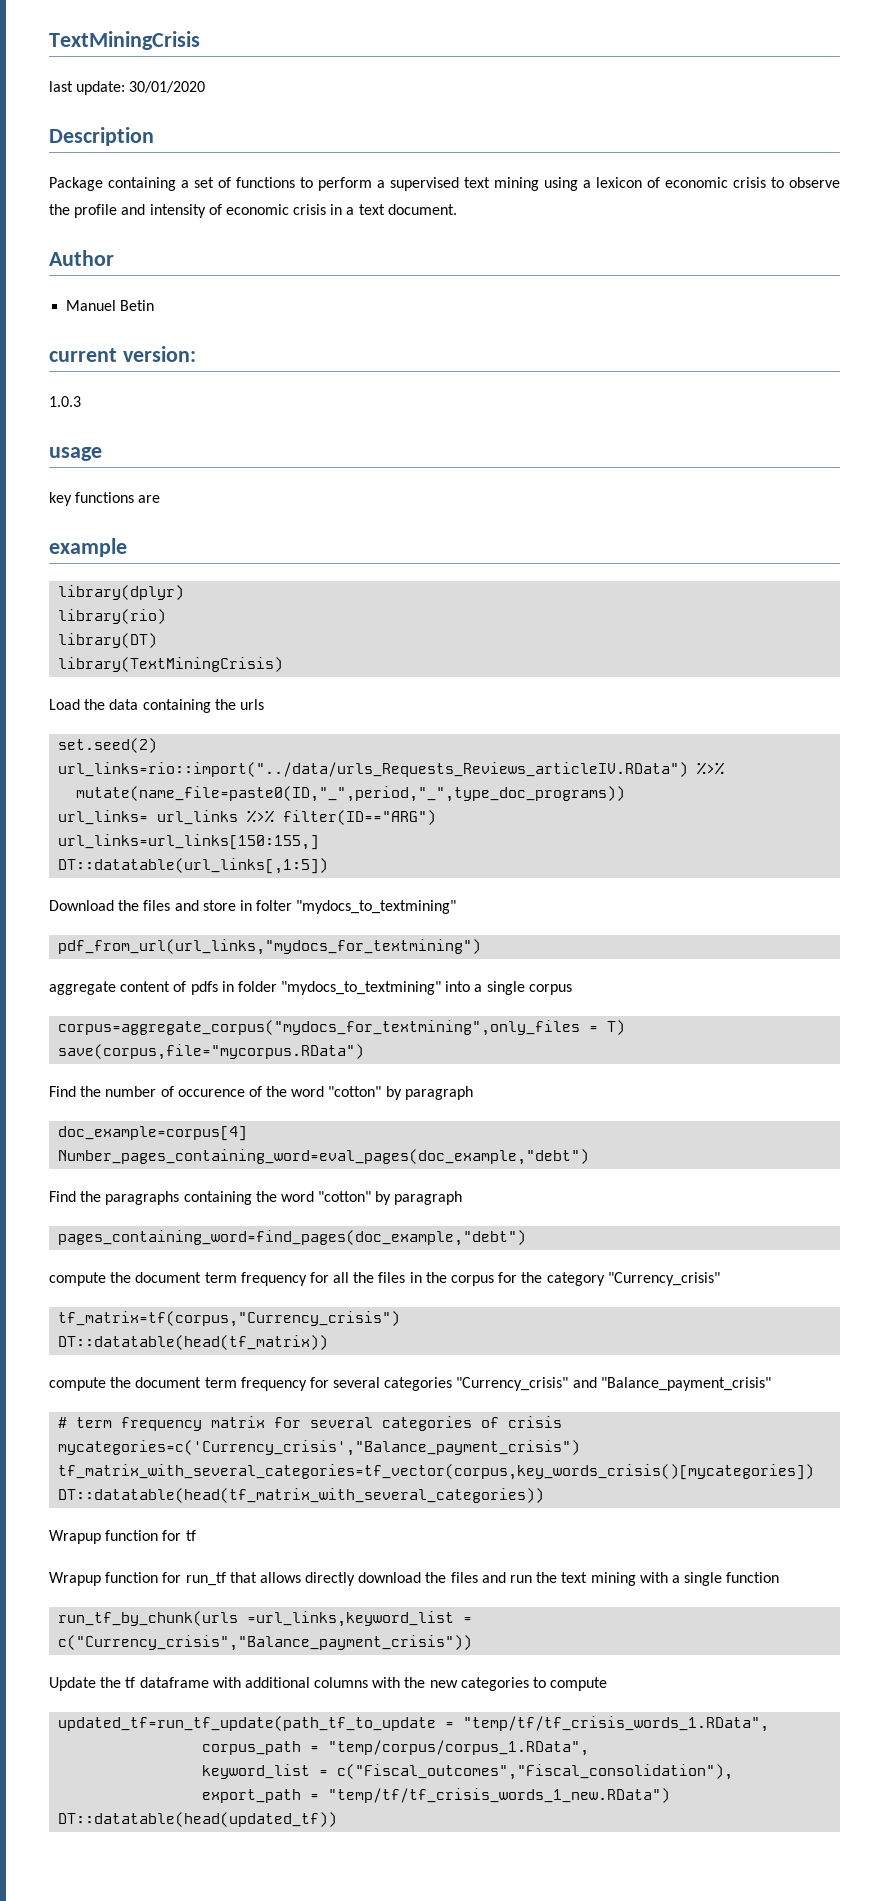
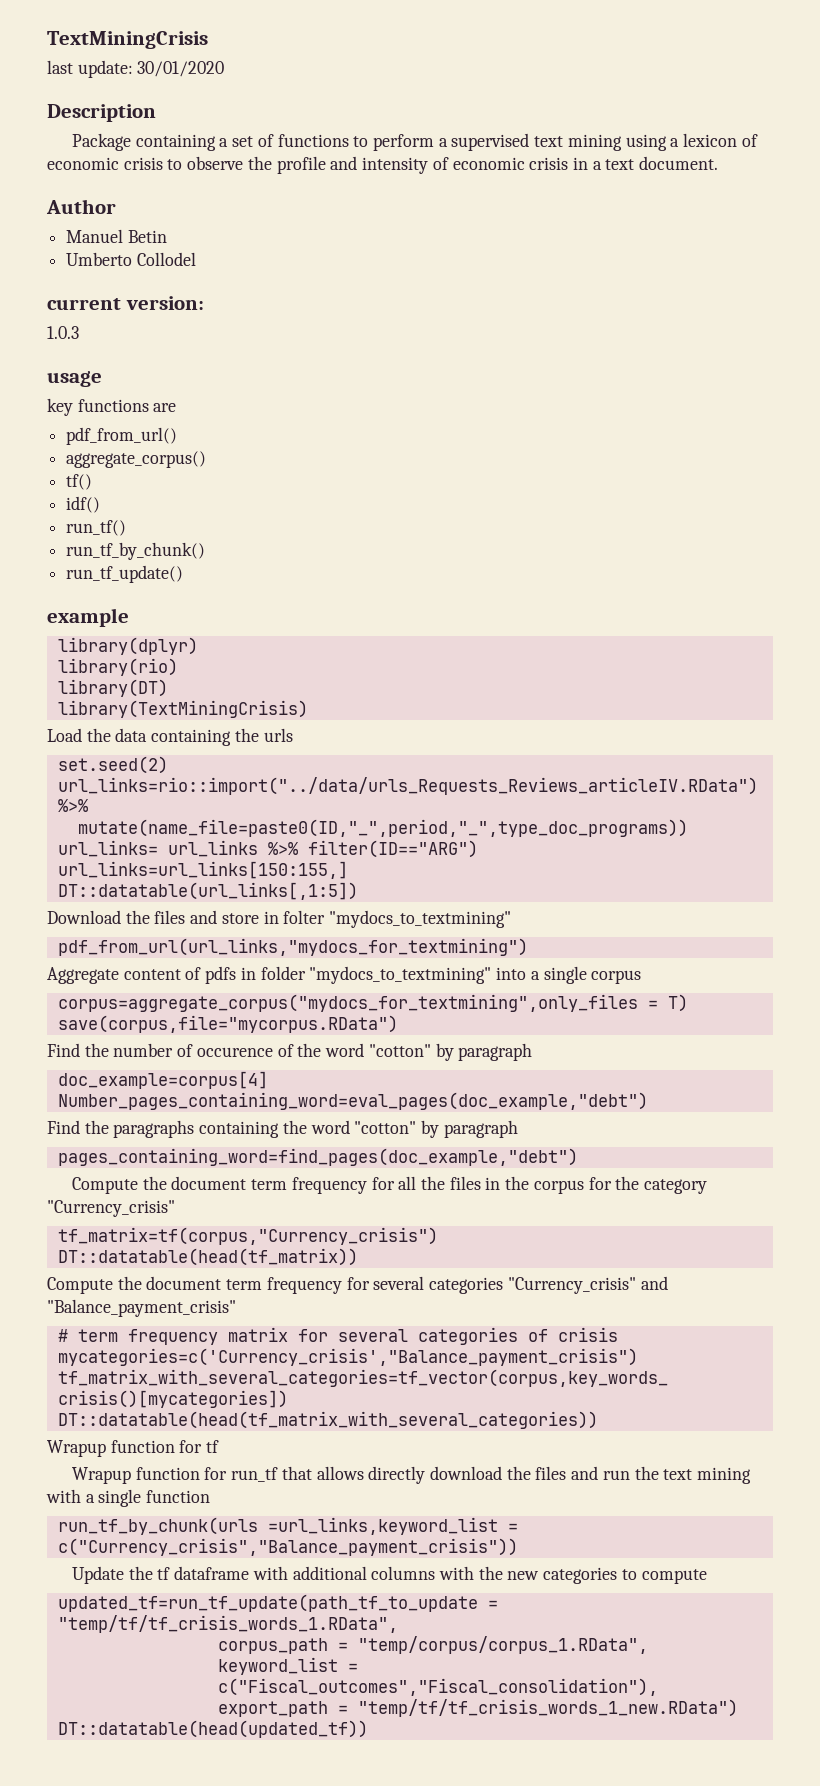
(155, 305) none -> [66,252,196,266] // Umberto Collodel
(161, 499) none -> [66,427,178,445] [66,451,207,468] [66,474,93,490] [66,496,101,513] [66,520,127,536] [66,542,206,560] [66,565,184,583] // pdf_from_url() // aggregate_corpus() // tf() // idf() // run_tf() // run_tf_by_chunk() // run_tf_update()
[49,981,116,995] aggregate -> [47,967,119,984] Aggregate
[49,1272,106,1286] compute -> [71,1177,138,1194] Compute
[49,1377,106,1391] compute -> [47,1277,113,1294] Compute

